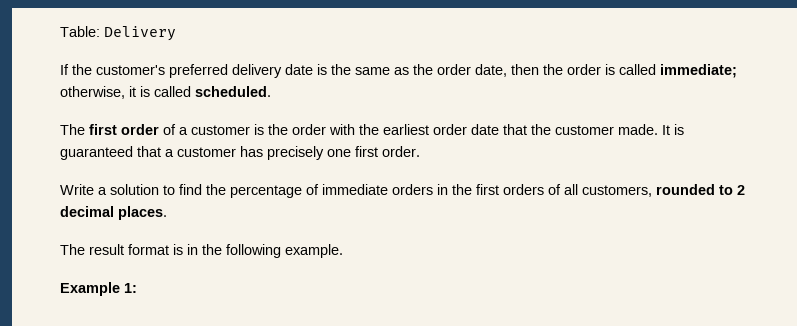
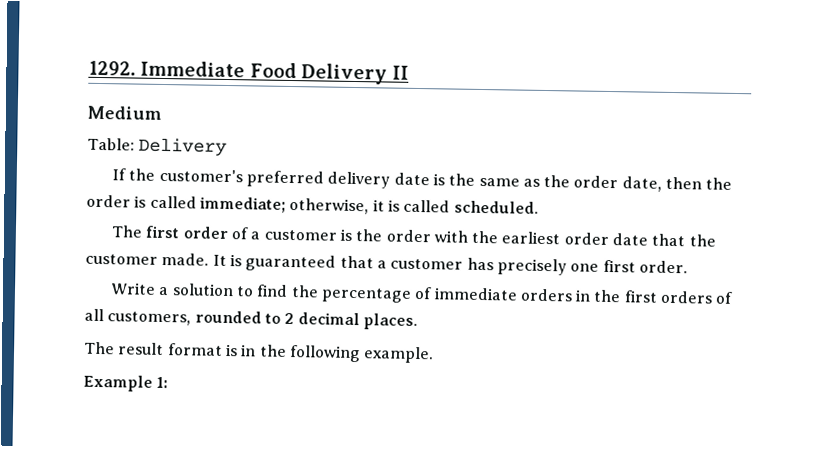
(60, 31) none -> [88,60,409,85] [87,105,162,120] 1292. Immediate Food Delivery II // Medium //

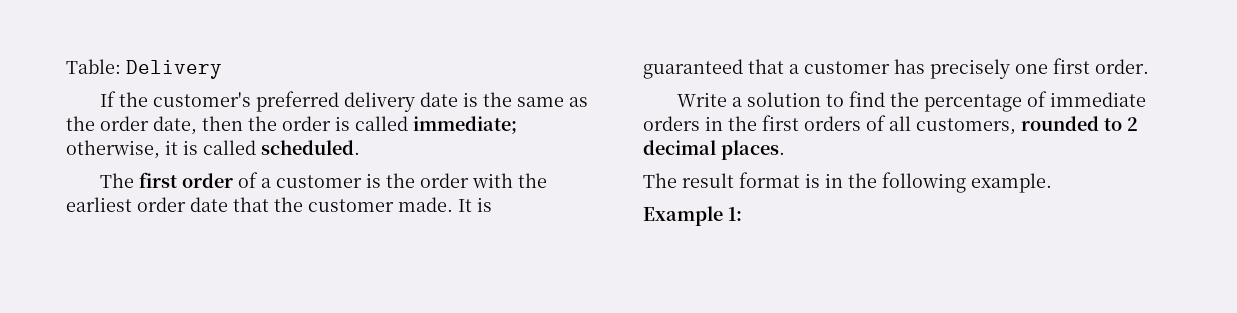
[88,60,409,85] [87,105,162,120] 1292. Immediate Food Delivery II // Medium // -> (66, 66) none

